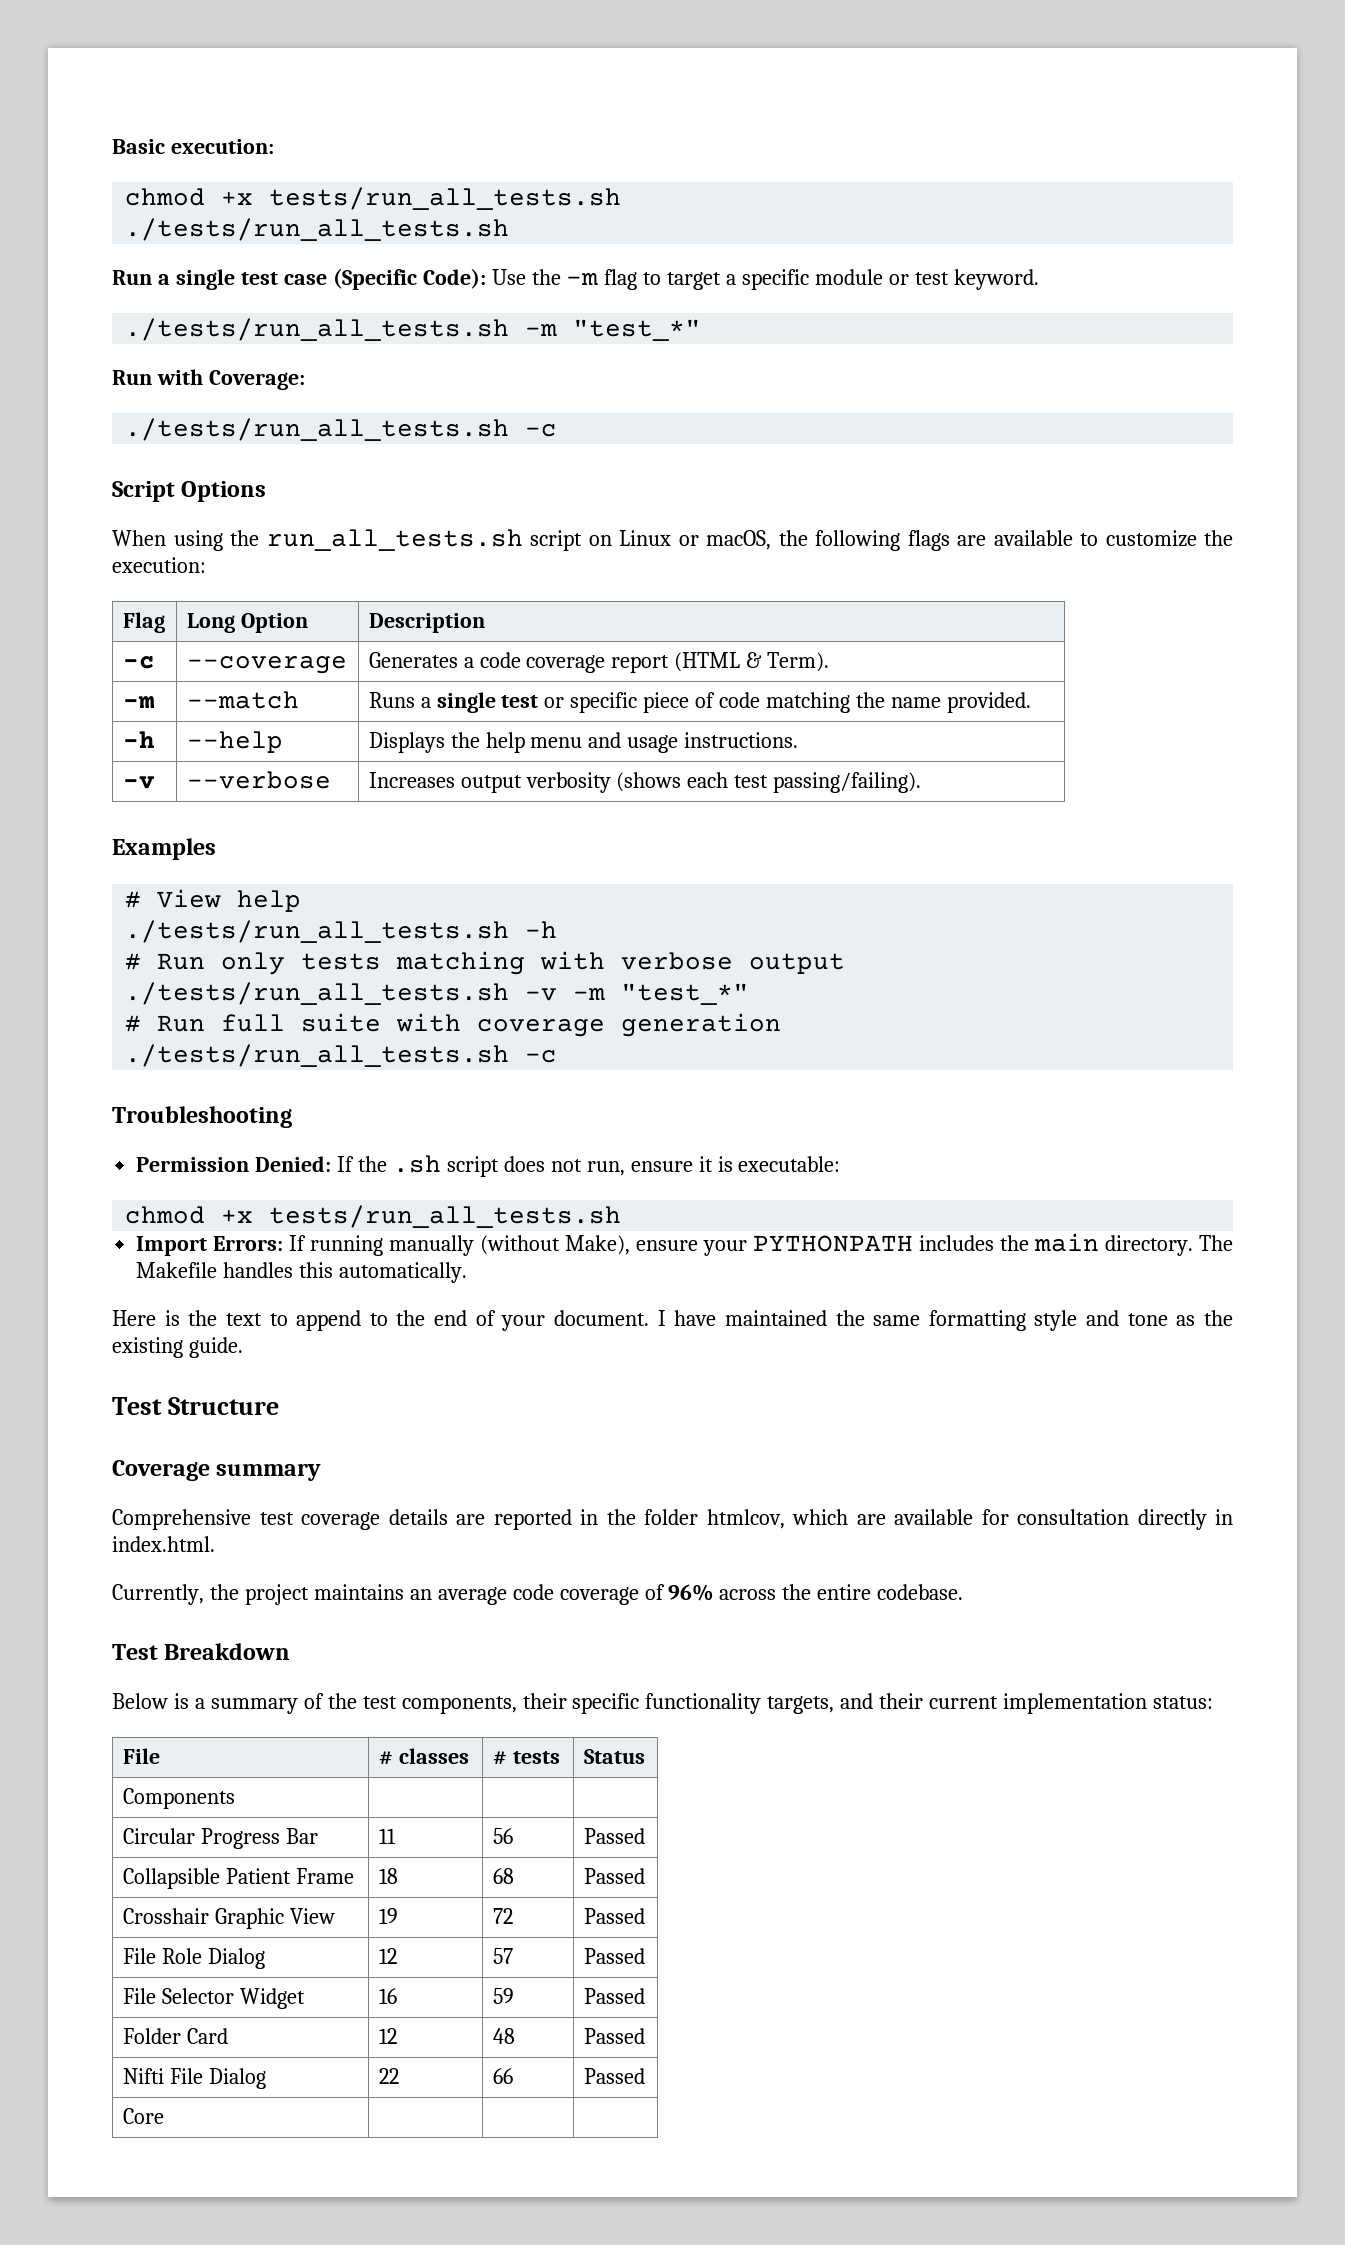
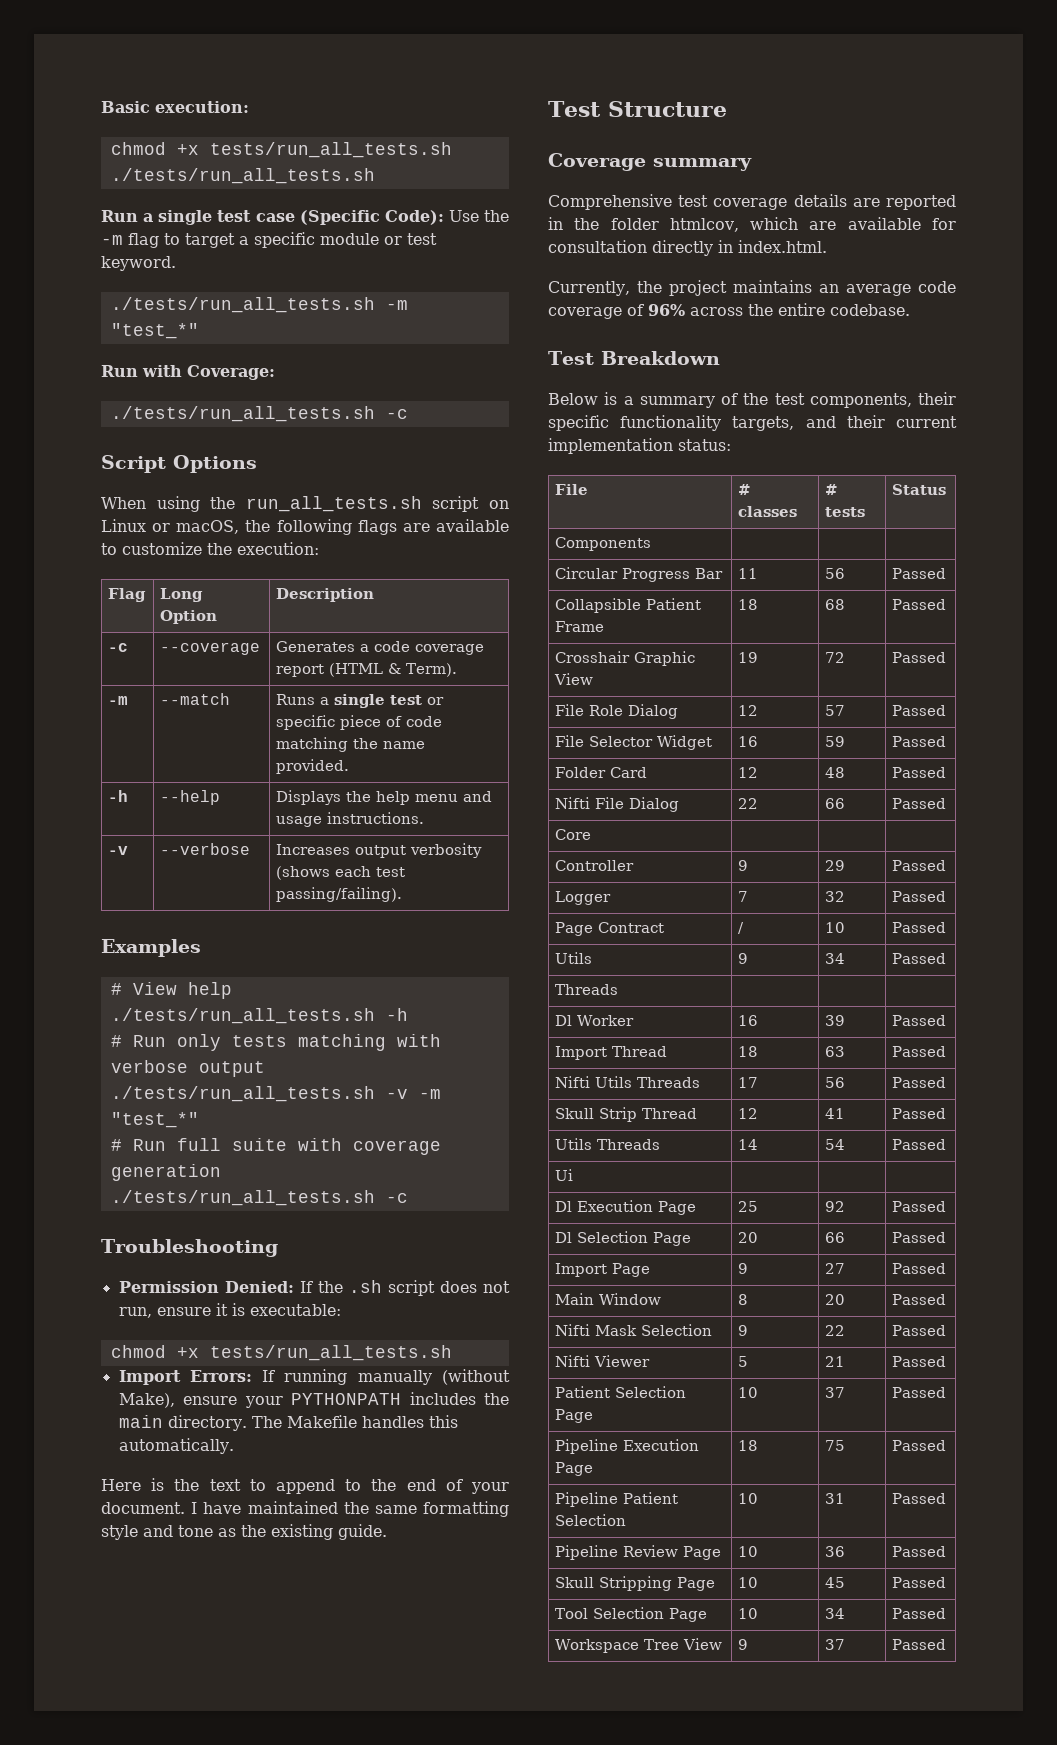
(164, 2116) none -> [555,860,635,871] [738,860,749,871] [825,860,846,871] [892,860,947,871] [555,891,612,905] [738,891,749,902] [825,891,846,902] [892,891,947,902] [555,922,665,936] [738,922,745,934] [825,922,846,933] [892,922,947,933] [555,952,593,964] [738,953,749,964] [825,953,846,964] [892,953,947,964] [555,984,619,995] [555,1015,635,1026] [738,1015,759,1026] [825,1015,846,1026] [892,1015,947,1026] [555,1046,668,1060] [738,1046,759,1057] [825,1046,846,1057] [892,1046,947,1057] [555,1076,701,1088] [738,1077,759,1088] [825,1077,846,1088] [892,1077,947,1088] [555,1107,698,1122] [738,1108,759,1119] [825,1108,846,1119] [892,1108,947,1119] [555,1138,661,1150] [738,1139,759,1150] [825,1139,846,1150] [892,1139,947,1150] [555,1169,574,1181] [555,1200,697,1215] [738,1201,759,1212] [825,1201,846,1212] [892,1201,947,1212] [555,1231,692,1246] [738,1232,759,1243] [825,1232,846,1243] [892,1232,947,1243] [555,1263,651,1277] [738,1263,749,1274] [825,1263,846,1274] [892,1263,947,1274] [555,1293,662,1305] [738,1294,749,1305] [825,1294,846,1305] [892,1294,947,1305] [555,1324,713,1336] [738,1325,749,1336] [825,1325,846,1336] [892,1325,947,1336] [555,1355,651,1367] [738,1356,749,1367] [825,1356,846,1367] [892,1356,947,1367] [555,1386,687,1398] [555,1409,594,1423] [738,1387,759,1398] [825,1387,846,1398] [892,1387,947,1398] [555,1439,700,1454] [555,1462,594,1476] [738,1440,759,1451] [825,1440,846,1451] [892,1440,947,1451] [555,1492,679,1507] [555,1514,627,1526] [738,1493,759,1504] [825,1493,846,1504] [892,1493,947,1504] [555,1545,722,1560] [738,1546,759,1557] [825,1546,846,1557] [892,1546,947,1557] [555,1576,716,1591] [738,1577,759,1588] [825,1577,846,1588] [892,1577,947,1588] [555,1607,708,1622] [738,1608,759,1619] [825,1608,846,1619] [892,1608,947,1619] [555,1638,723,1653] [738,1639,749,1650] [825,1639,846,1650] [892,1639,947,1650] // Controller | 9 | 29 | Passed // Logger | 7 | 32 | Passed // Page Contract | / | 10 | Passed // Utils | 9 | 34 | Passed // Threads | | | // Dl Worker | 16 | 39 | Passed // Import Thread | 18 | 63 | Passed // Nifti Utils Threads | 17 | 56 | Passed // Skull Strip Thread | 12 | 41 | Passed // Utils Threads | 14 | 54 | Passed // Ui | | | // Dl Execution Page | 25 | 92 | Passed // Dl Selection Page | 20 | 66 | Passed // Import Page | 9 | 27 | Passed // Main Window | 8 | 20 | Passed // Nifti Mask Selection | 9 | 22 | Passed // Nifti Viewer | 5 | 21 | Passed // Patient Selection Page | 10 | 37 | Passed // Pipeline Execution Page | 18 | 75 | Passed // Pipeline Patient Selection | 10 | 31 | Passed // Pipeline Review Page | 10 | 36 | Passed // Skull Stripping Page | 10 | 45 | Passed // Tool Selection Page | 10 | 34 | Passed // Workspace Tree View | 9 | 37 | Passed

